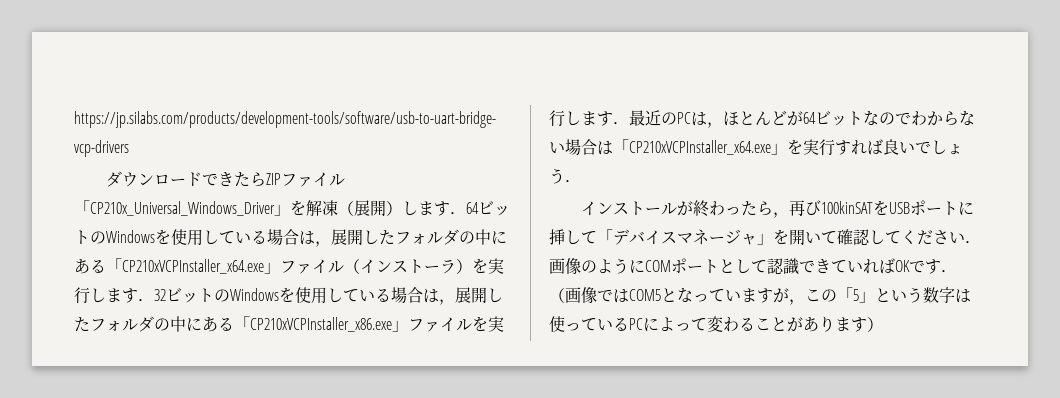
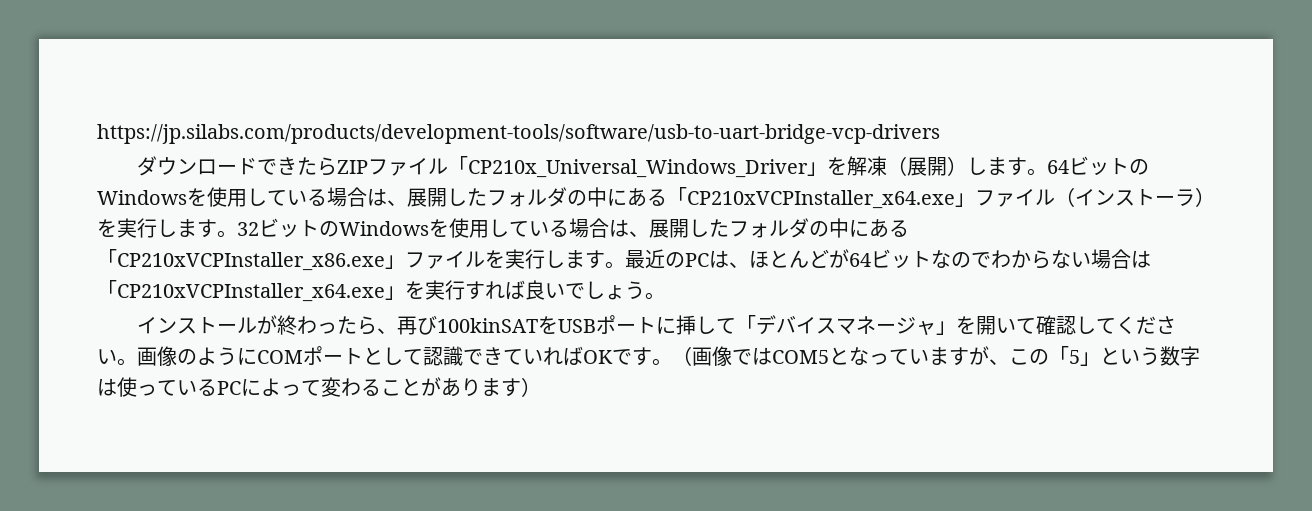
[450,212,466,215] ． -> [1027,168,1048,176] 。
[315,241,331,247] ， -> [387,200,407,206] 、
[138,299,154,302] ． -> [217,230,237,238] 。
[439,299,455,305] ， -> [629,231,649,237] 、
[613,122,629,125] ． -> [605,261,625,269] 。
[707,122,723,128] ， -> [729,262,749,268] 、
[565,180,581,183] ． -> [645,292,665,300] 。
[772,212,789,218] ， -> [377,328,398,334] 、
[965,241,981,244] ． -> [117,358,137,366] 。
[941,270,957,273] ． -> [652,358,672,366] 。
[789,299,805,305] ， -> [989,359,1009,365] 、

